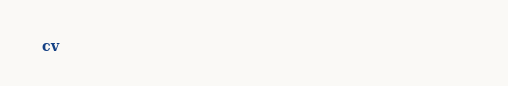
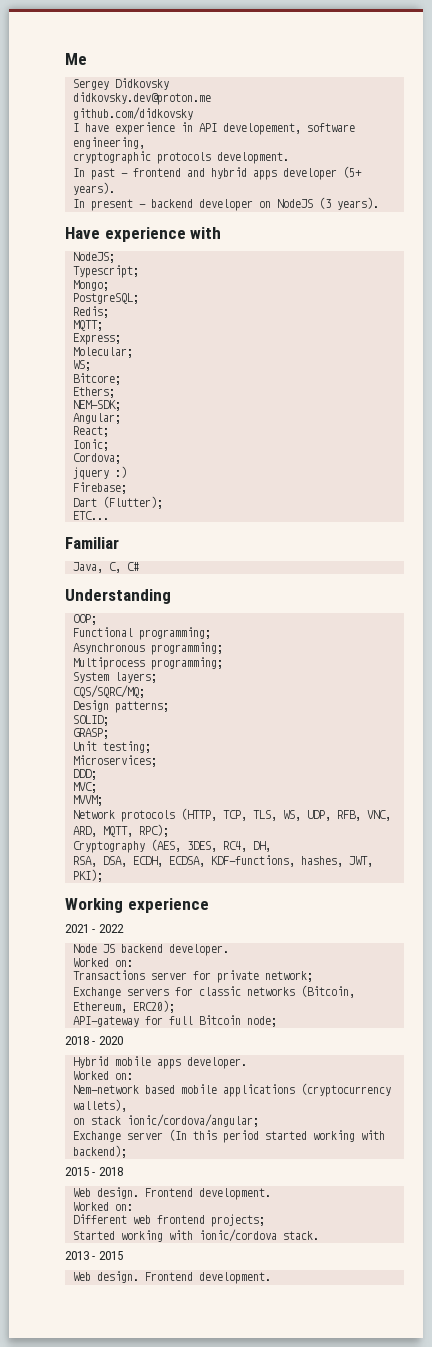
[42,43,60,51] cv -> [65,53,87,65] [72,78,169,90] [72,92,211,105] [72,107,193,120] [72,122,355,135] [72,137,145,149] [72,151,289,164] [72,166,362,180] [72,182,115,195] [72,197,379,211] [65,227,222,242] [72,252,115,263] [72,265,139,278] [72,280,109,291] [72,293,139,304] [72,306,109,318] [72,320,103,331] [72,333,121,345] [72,347,133,358] [72,360,91,371] [72,373,121,385] [72,387,115,398] [72,400,121,411] [72,413,121,424] [72,426,109,437] [72,439,109,451] [72,453,121,464] [72,466,127,480] [72,482,127,494] [72,496,163,509] [72,511,109,520] [65,537,119,549] [72,562,139,573] [65,589,171,604] [72,614,97,625] [72,627,211,640] [72,642,223,655] [72,657,223,670] [72,672,157,683] [72,685,145,698] [72,700,169,713] [72,715,109,726] [72,728,109,739] [72,741,151,753] [72,755,157,767] [72,769,97,780] [72,782,97,793] [72,795,103,806] [72,808,391,822] [72,824,169,837] [72,839,271,853] [72,855,373,867] [72,869,103,882] [65,898,209,913] [65,924,124,933] [72,944,229,956] [72,958,133,967] [72,970,313,983] [72,985,355,998] [72,1000,175,1013] [72,1015,277,1027] [65,1036,123,1045] [72,1056,247,1069] [72,1071,133,1080] [72,1083,391,1097] [72,1099,127,1112] [72,1114,259,1127] [72,1129,385,1143] [72,1145,127,1158] [65,1167,123,1176] [72,1187,271,1200] [72,1202,133,1211] [72,1214,265,1227] [72,1229,319,1242] [65,1251,123,1260] [72,1271,271,1284] Me // Sergey Didkovsky // didkovsky.dev@proton.me // github.com/didkovsky // I have experience in API developement, software engineering, // cryptographic protocols development. // In past - frontend and hybrid apps developer (5+ years). // In present - backend developer on NodeJS (3 years). // Have experience with // NodeJS; // Typescript; // Mongo; // PostgreSQL; // Redis; // MQTT; // Express; // Molecular; // WS; // Bitcore; // Ethers; // NEM-SDK; // Angular; // React; // Ionic; // Cordova; // jquery :) // Firebase; // Dart (Flutter); // ETC... // Familiar // Java, C, C# // Understanding // OOP; // Functional programming; // Asynchronous programming; // Multiprocess programming; // System layers; // CQS/SQRC/MQ; // Design patterns; // SOLID; // GRASP; // Unit testing; // Microservices; // DDD; // MVC; // MVVM; // Network protocols (HTTP, TCP, TLS, WS, UDP, RFB, VNC, ARD, MQTT, RPC); // Cryptography (AES, 3DES, RC4, DH, // RSA, DSA, ECDH, ECDSA, KDF-functions, hashes, JWT, PKI); // Working experience // 2021 - 2022 // Node JS backend developer. // Worked on: // Transactions server for private network; // Exchange servers for classic networks (Bitcoin, Ethereum, ERC20); // API-gateway for full Bitcoin node; // 2018 - 2020 // Hybrid mobile apps developer. // Worked on: // Nem-network based mobile applications (cryptocurrency wallets), // on stack ionic/cordova/angular; // Exchange server (In this period started working with backend); // 2015 - 2018 // Web design. Frontend development. // Worked on: // Different web frontend projects; // Started working with ionic/cordova stack. // 2013 - 2015 // Web design. Frontend development.

